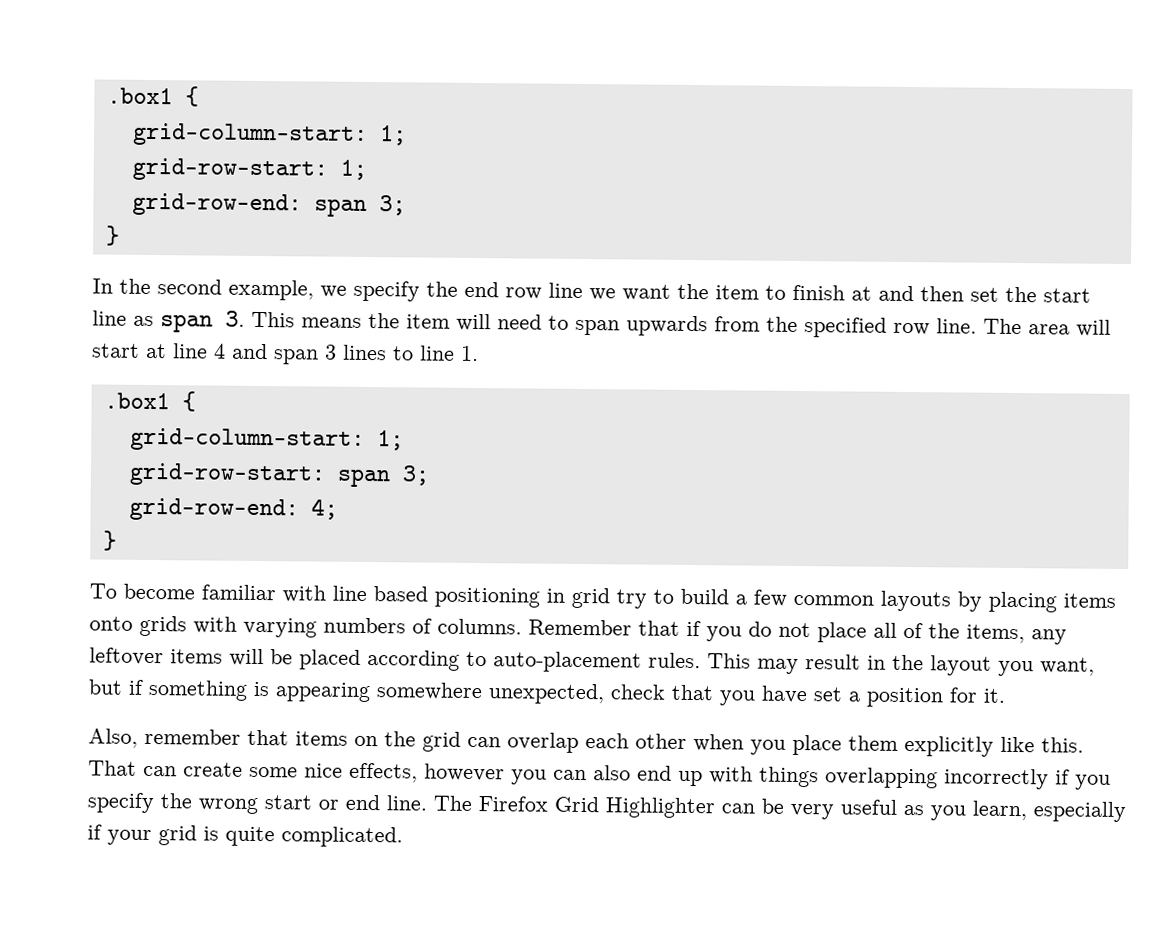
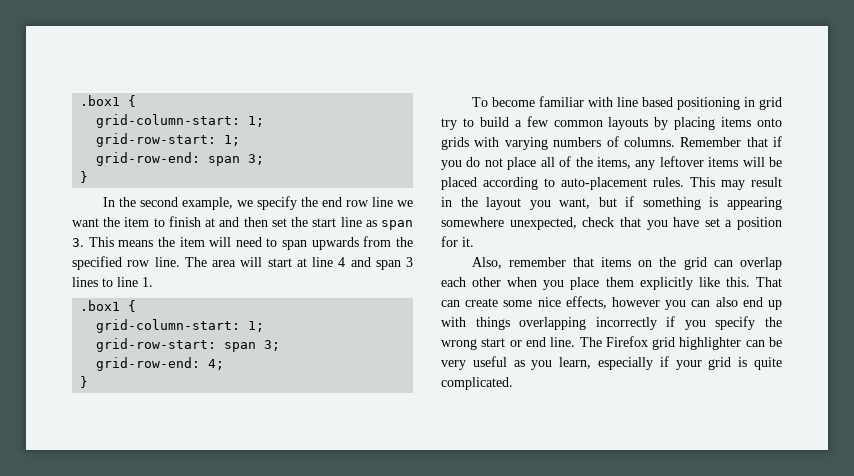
[554,796,715,819] Grid Highlighter -> [652,337,742,350] grid highlighter

